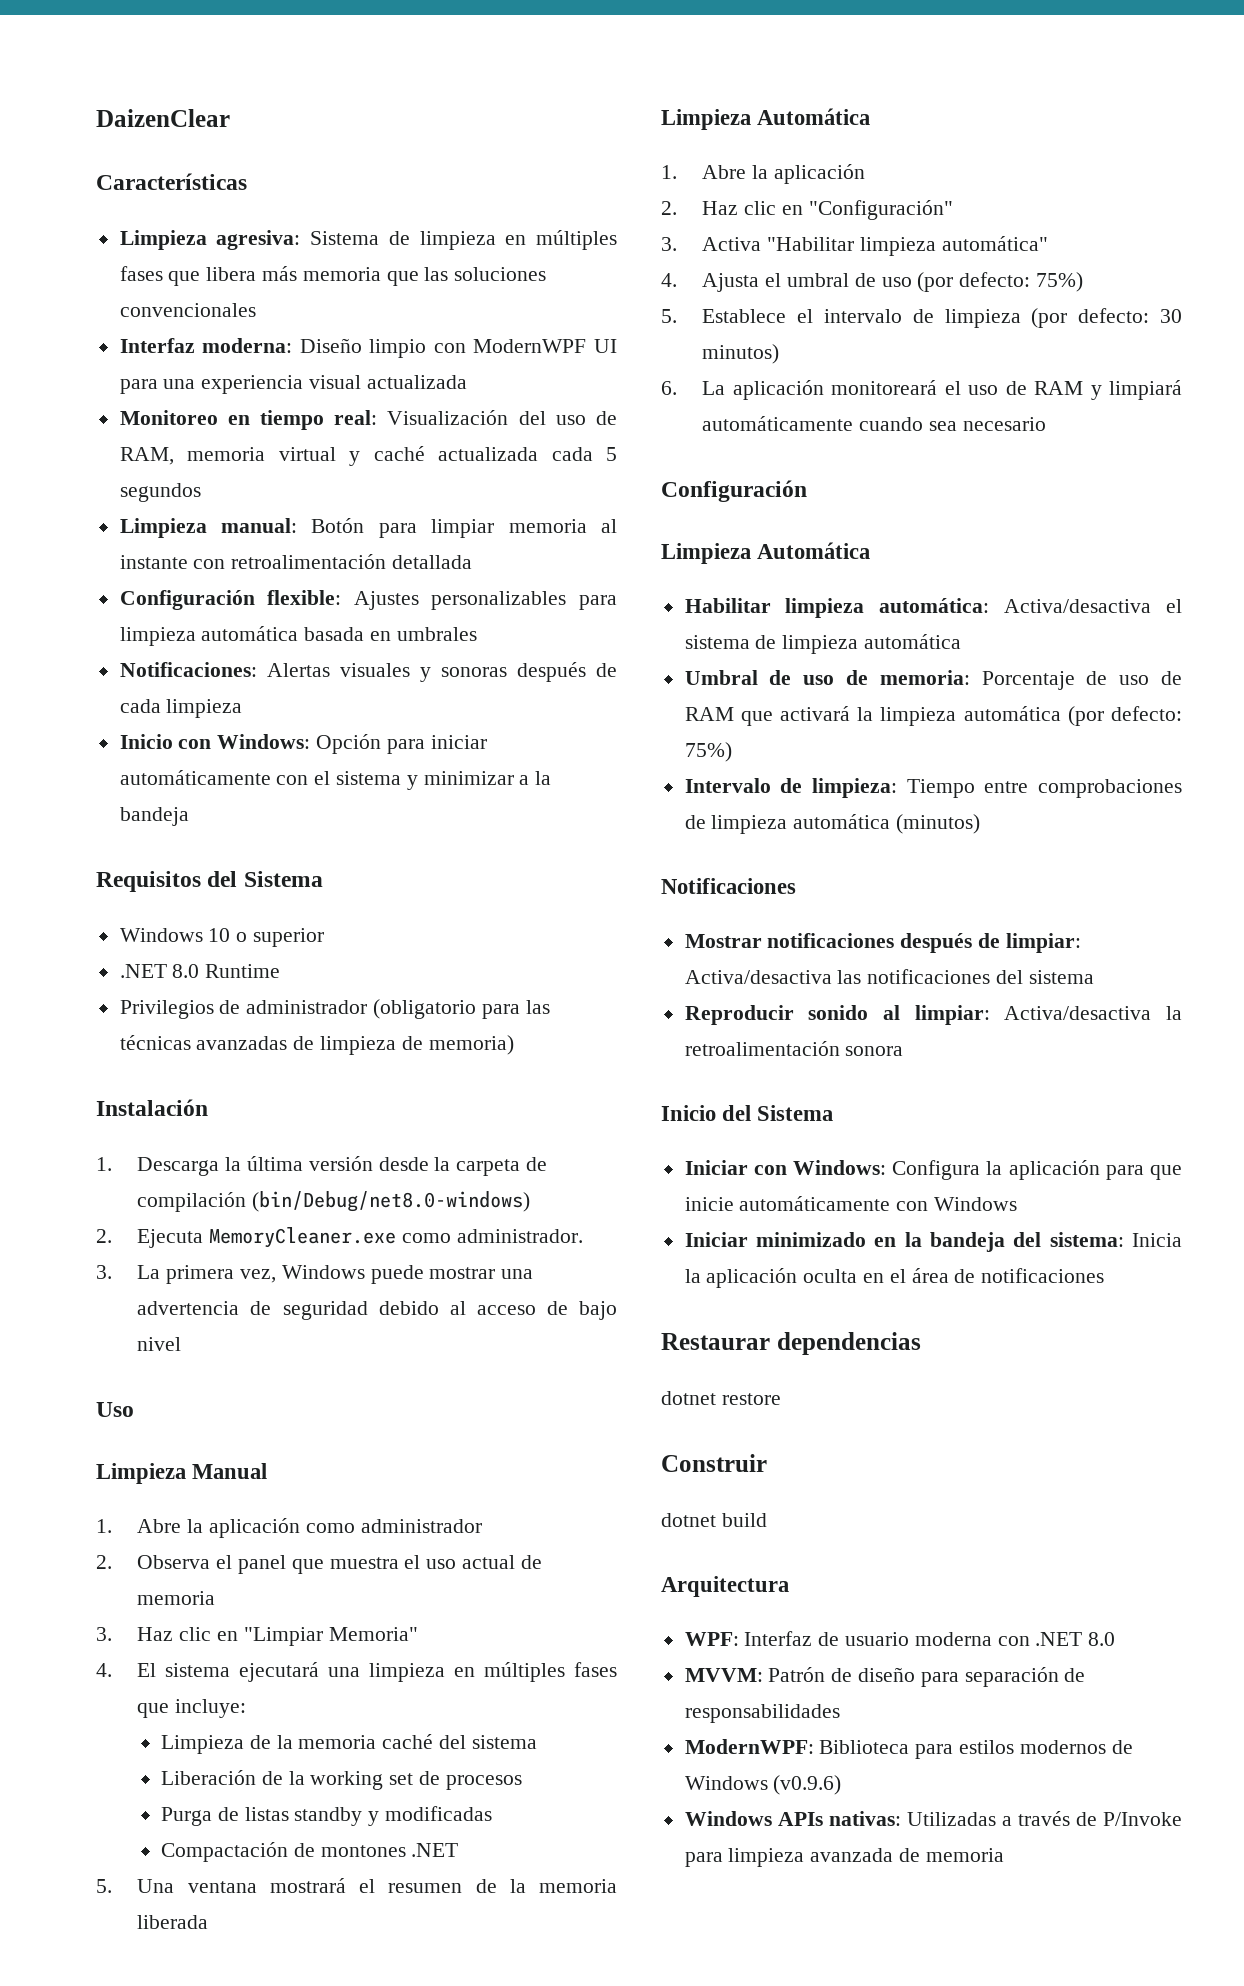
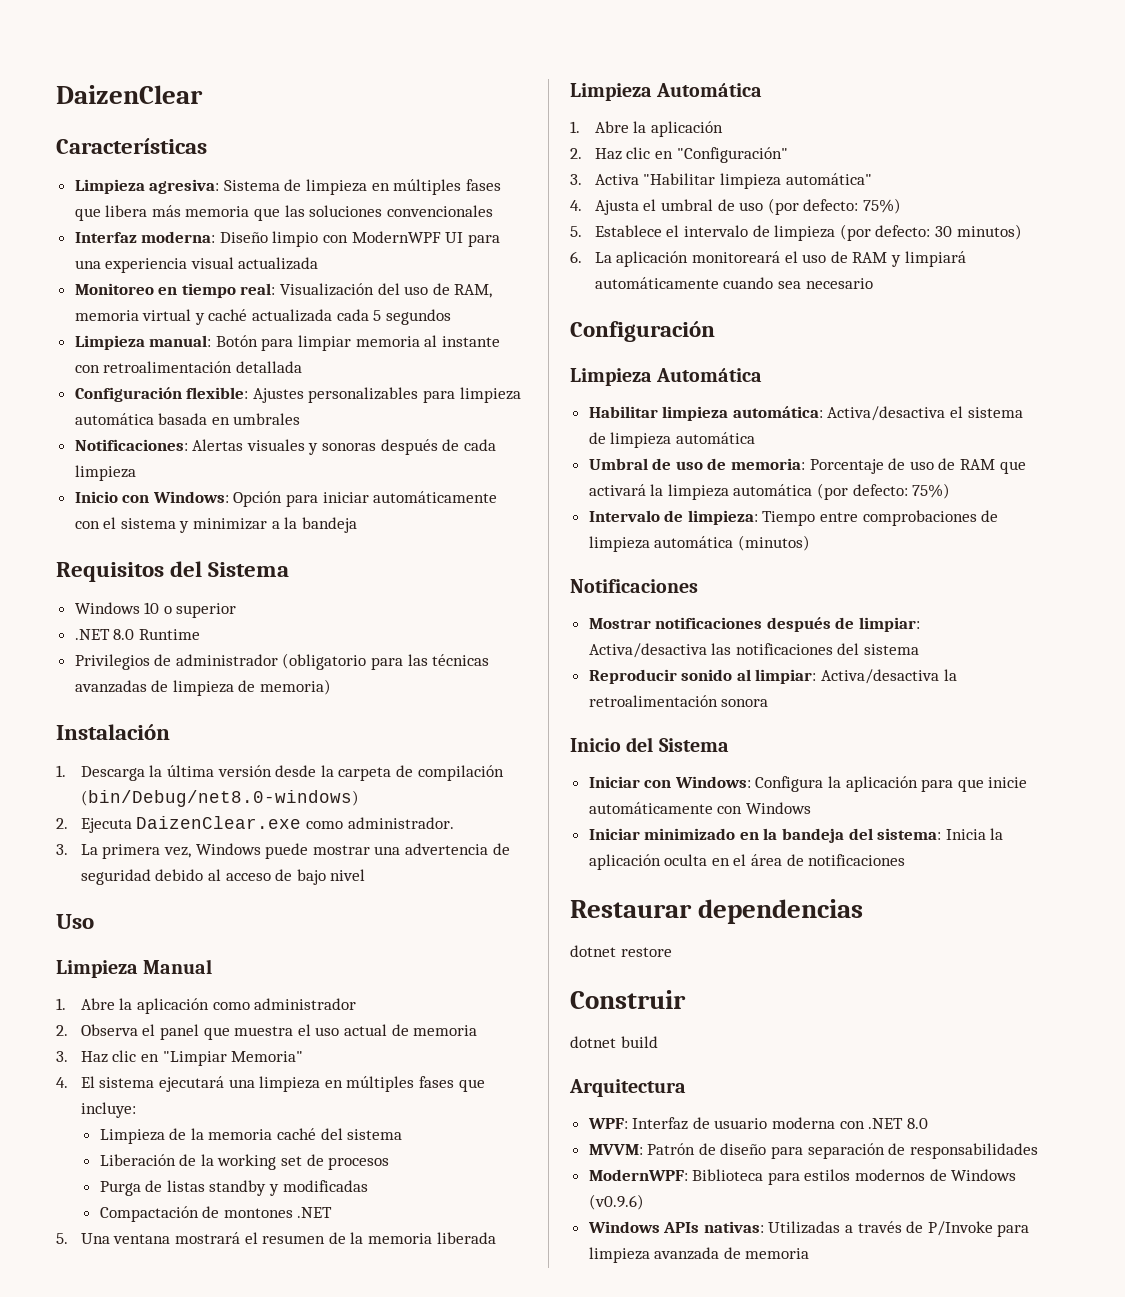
[209,1227,397,1248] MemoryCleaner.exe -> [136,816,302,829] DaizenClear.exe

